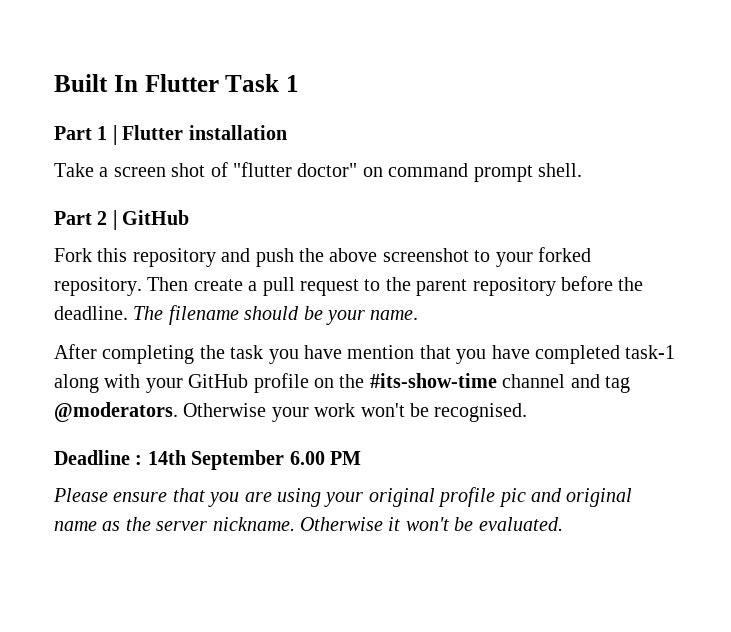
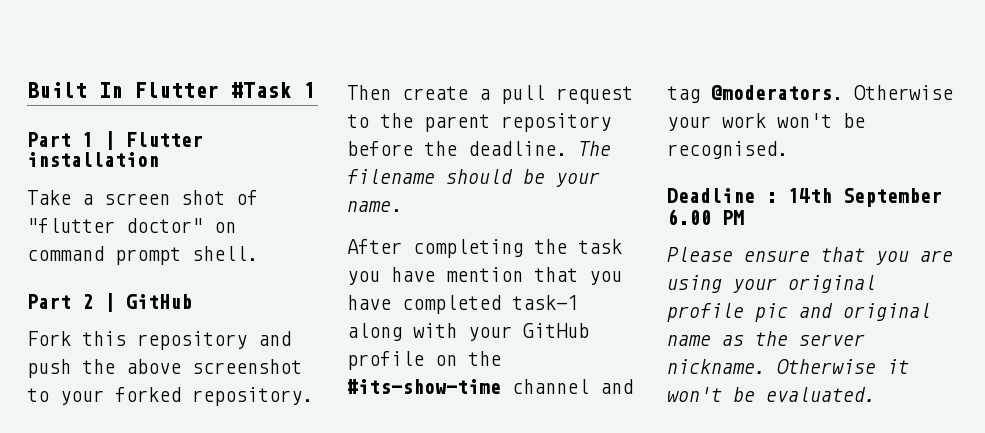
[225,74,280,92] Task -> [231,82,291,98] #Task

